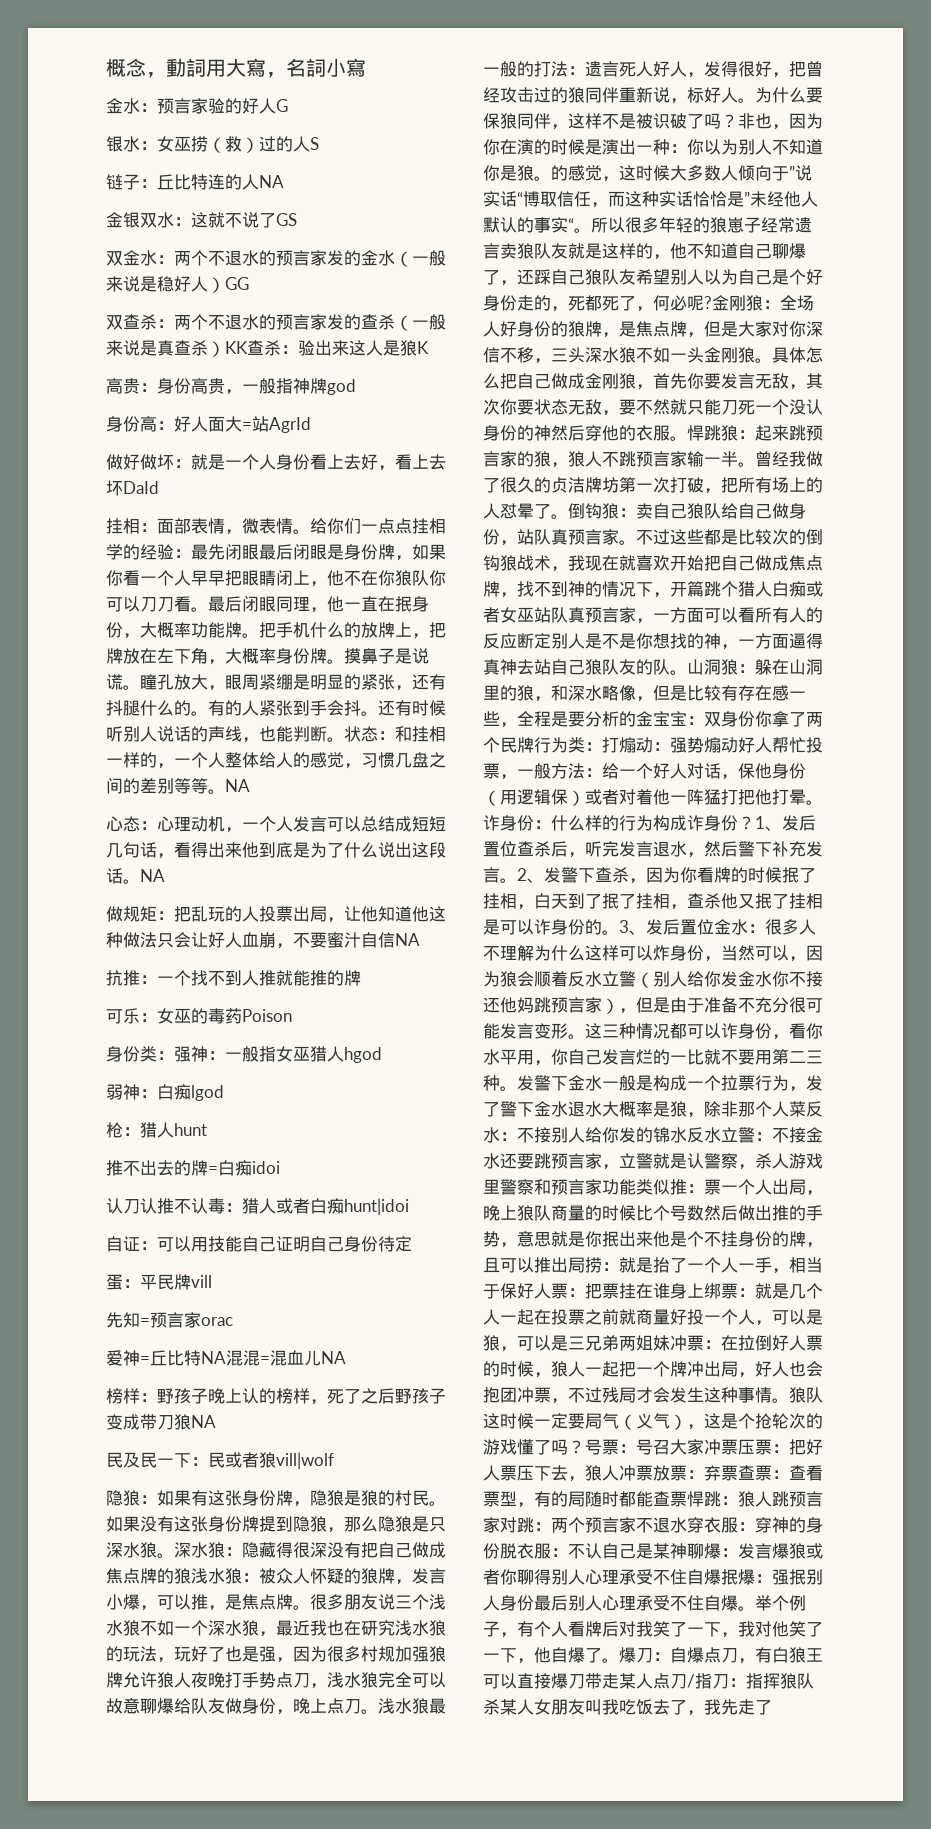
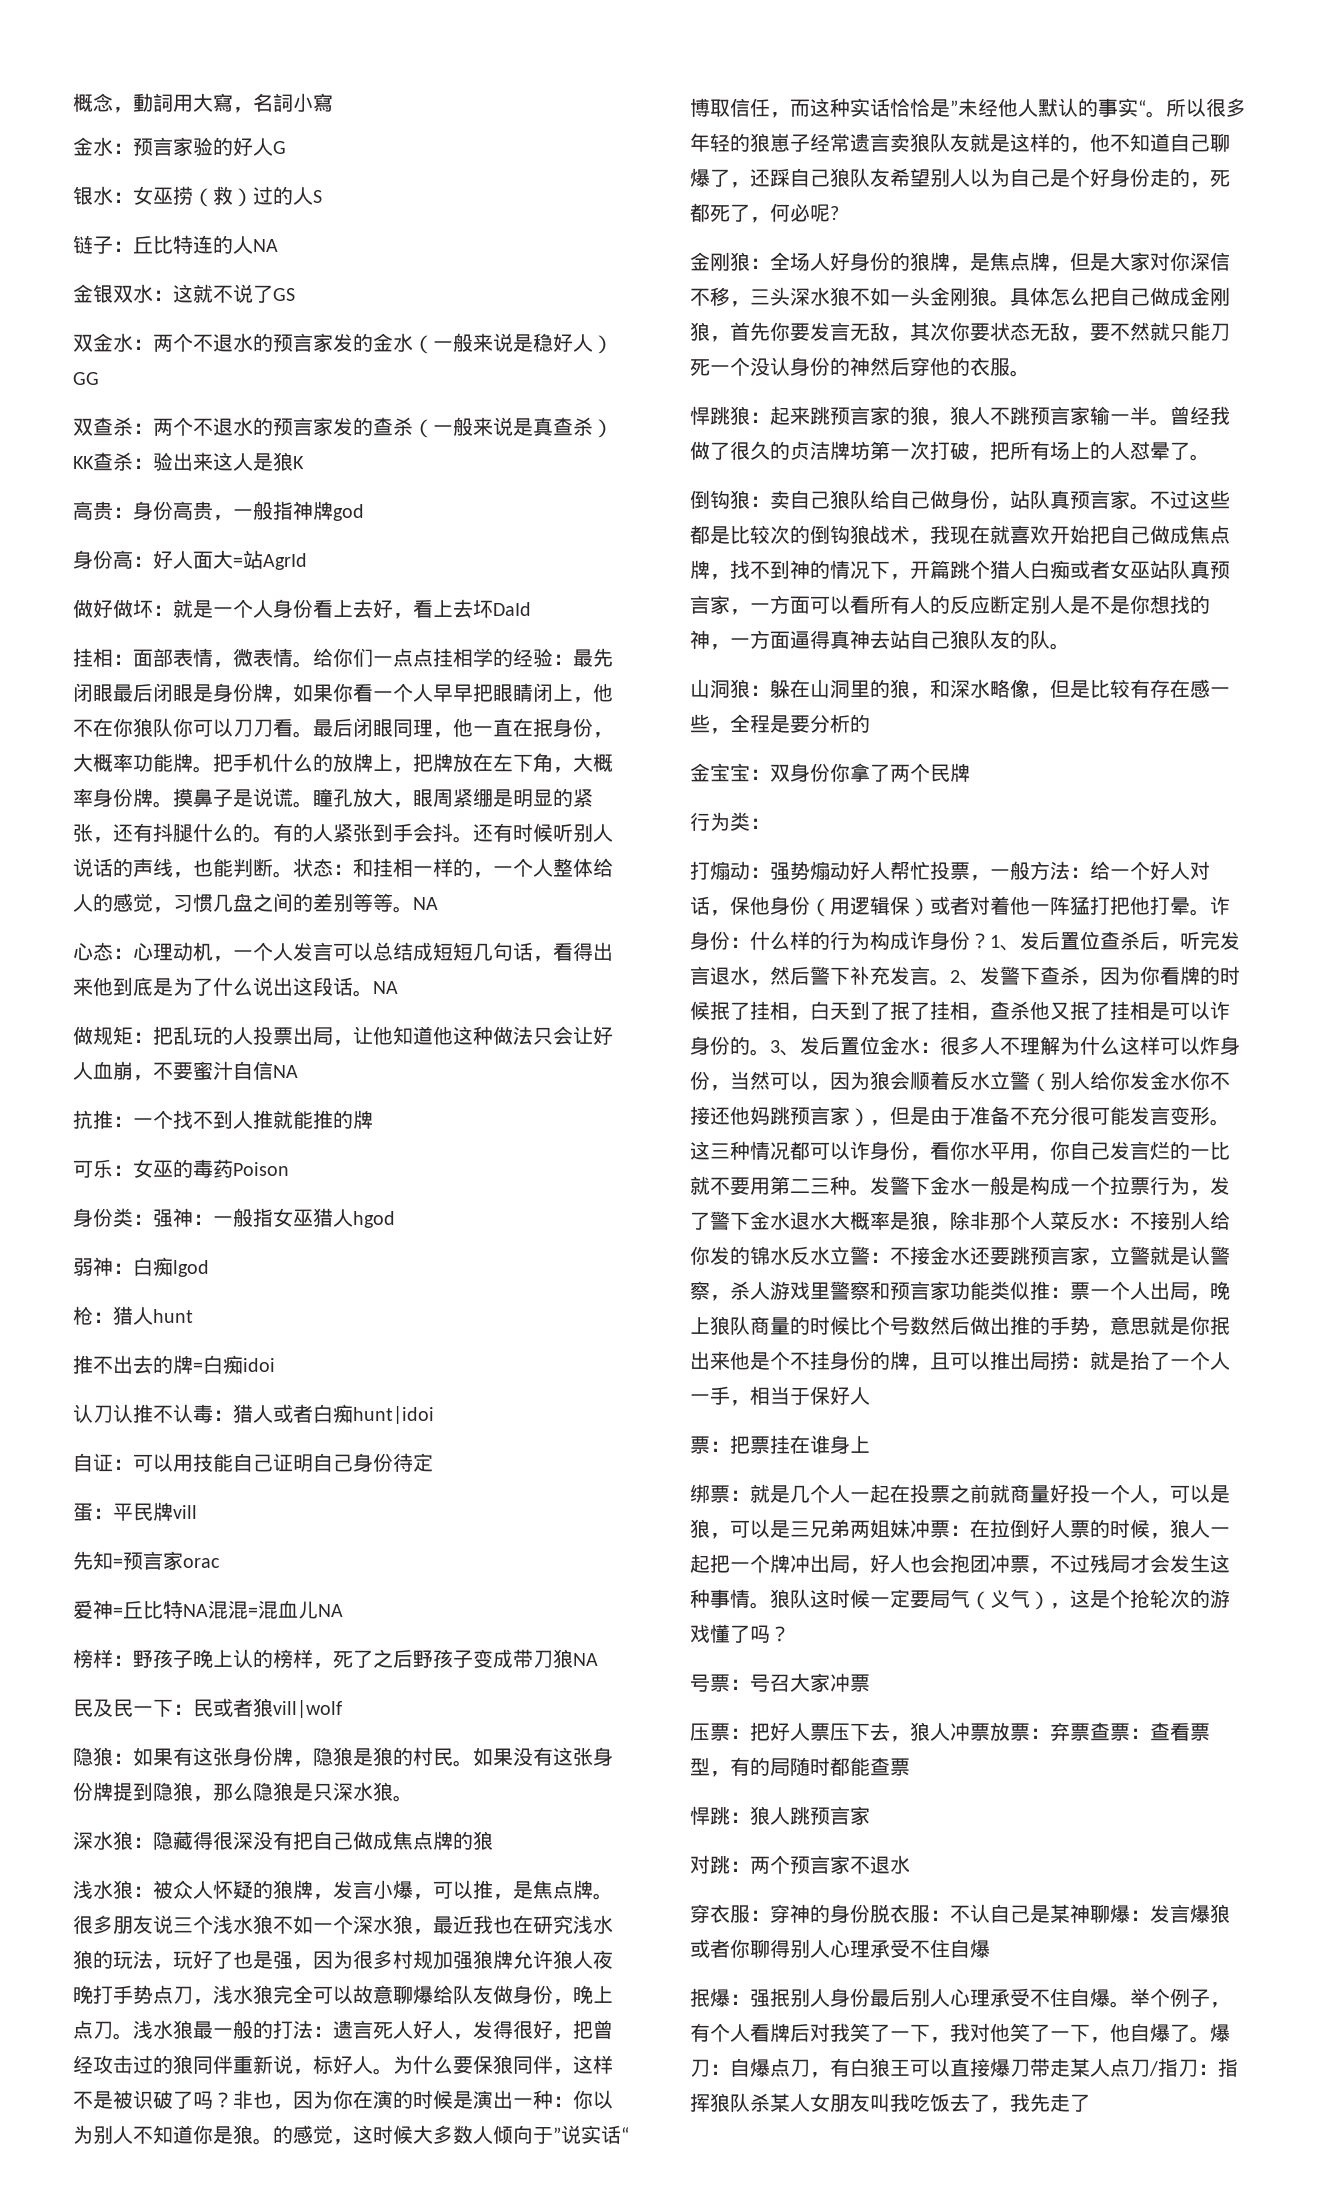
(174, 1555) none -> (413, 1798) //
(191, 1576) none -> (493, 1840) //
(712, 302) none -> (839, 213) //
(687, 438) none -> (1030, 373) //
(568, 516) none -> (1210, 457) //
(687, 672) none -> (1070, 646) //
(636, 719) none -> (870, 723) //
(534, 745) none -> (970, 772) //
(602, 746) none -> (770, 823) //
(551, 1291) none -> (870, 1396) //
(704, 1290) none -> (870, 1444) //
(585, 1447) none -> (790, 1634) //
(738, 1447) none -> (870, 1683) //
(687, 1499) none -> (910, 1767) //
(500, 1525) none -> (870, 1815) //
(687, 1525) none -> (910, 1864) //
(721, 1577) none -> (990, 1948) //

